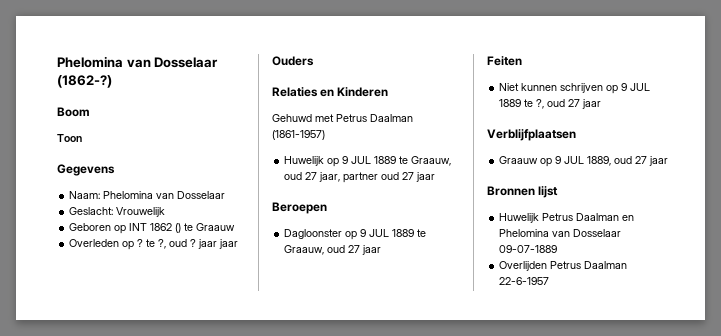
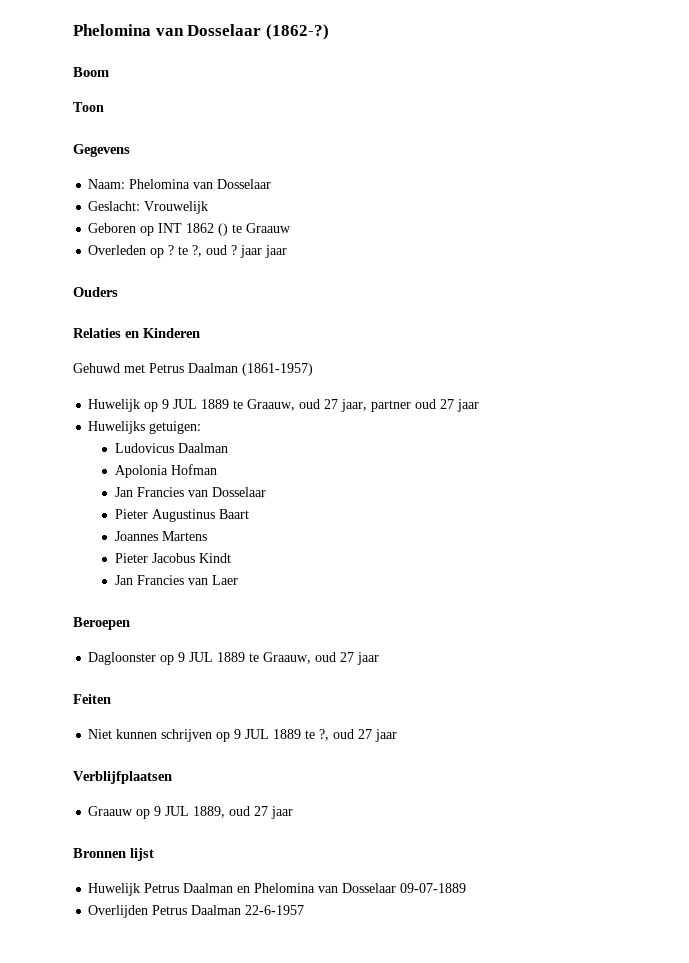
(436, 177) none -> [88,421,202,434] [114,443,228,453] [114,464,217,478] [114,487,266,497] [114,509,249,522] [114,531,207,541] [114,553,231,563] [114,575,238,585] // Huwelijks getuigen: // Ludovicus Daalman // Apolonia Hofman // Jan Francies van Dosselaar // Pieter Augustinus Baart // Joannes Martens // Pieter Jacobus Kindt // Jan Francies van Laer

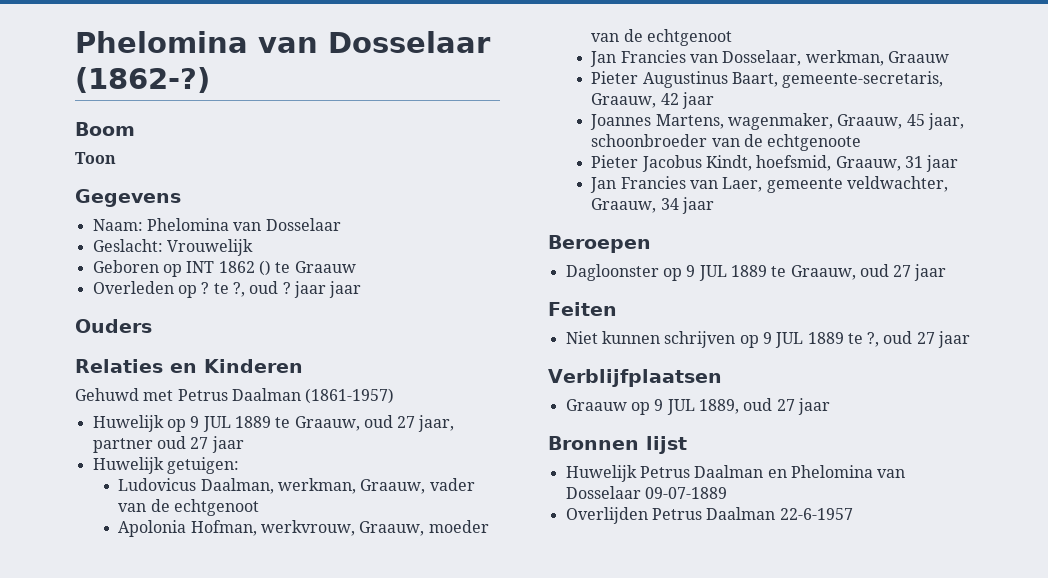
[88,421,146,434] Huwelijks -> [92,457,164,474] Huwelijk
[177,443,228,453] [114,464,217,478] [114,487,266,497] Daalman // Apolonia Hofman // Jan Francies van Dosselaar -> [200,478,475,494] [118,499,259,516] [118,520,489,537] [591,29,732,46] [590,50,949,67] Daalman, werkman, Graauw, vader van de echtgenoot // Apolonia Hofman, werkvrouw, Graauw, moeder van de echtgenoot // Jan Francies van Dosselaar, werkman, Graauw
[218,509,249,519] [114,531,207,541] [114,553,231,563] [114,575,238,585] Baart // Joannes Martens // Pieter Jacobus Kindt // Jan Francies van Laer -> [731,71,944,88] [591,92,714,109] [590,113,964,130] [591,134,862,151] [591,155,959,172] [590,176,948,193] [591,197,714,214] Baart, gemeente-secretaris, Graauw, 42 jaar // Joannes Martens, wagenmaker, Graauw, 45 jaar, schoonbroeder van de echtgenoote // Pieter Jacobus Kindt, hoefsmid, Graauw, 31 jaar // Jan Francies van Laer, gemeente veldwachter, Graauw, 34 jaar

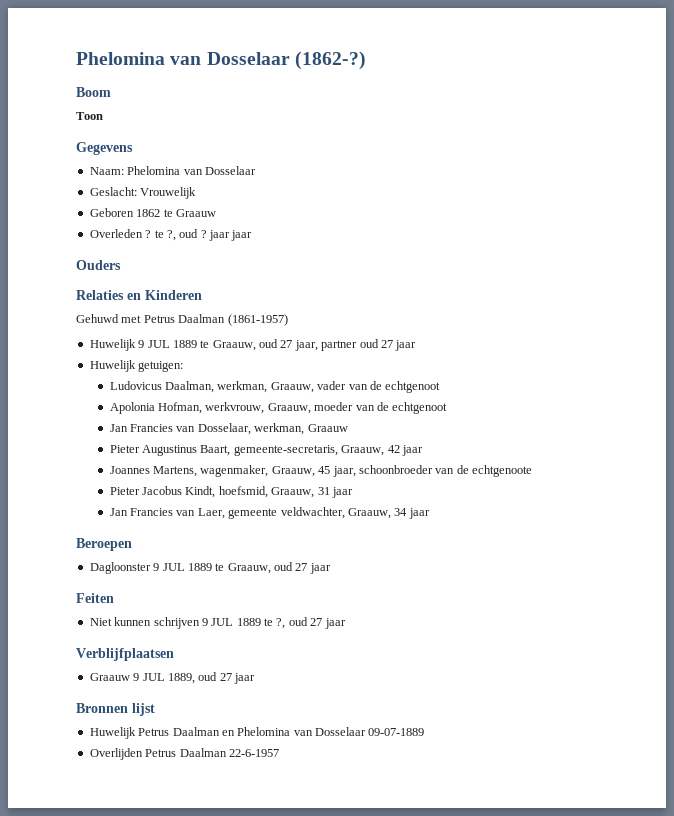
[162,260,271,277] op INT 1862 () -> [136,209,161,217] 1862
[177,285,197,298] op -> (143, 233) none
[166,419,186,432] op -> (136, 345) none
[662,268,682,281] op -> (151, 568) none
[739,335,759,348] op -> (200, 623) none
[630,402,650,415] op -> (130, 677) none

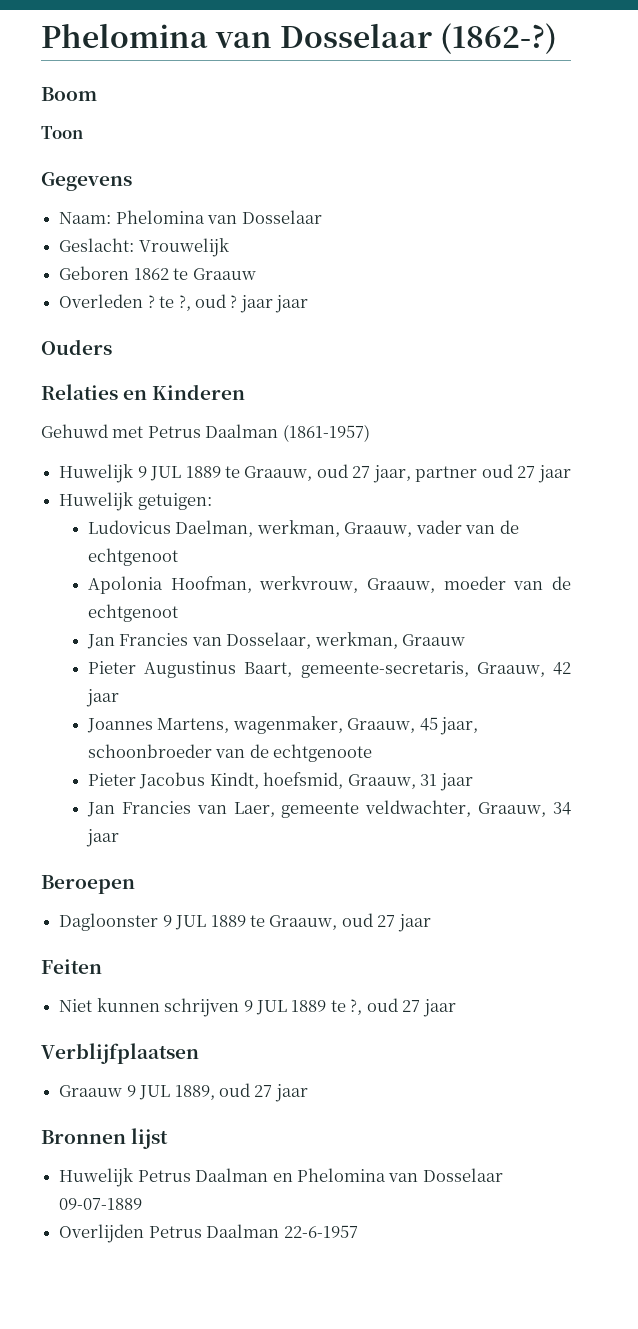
[165,381,215,393] Daalman, -> [175,520,254,537] Daelman,
[158,402,203,414] Hofman, -> [170,576,252,593] Hoofman,

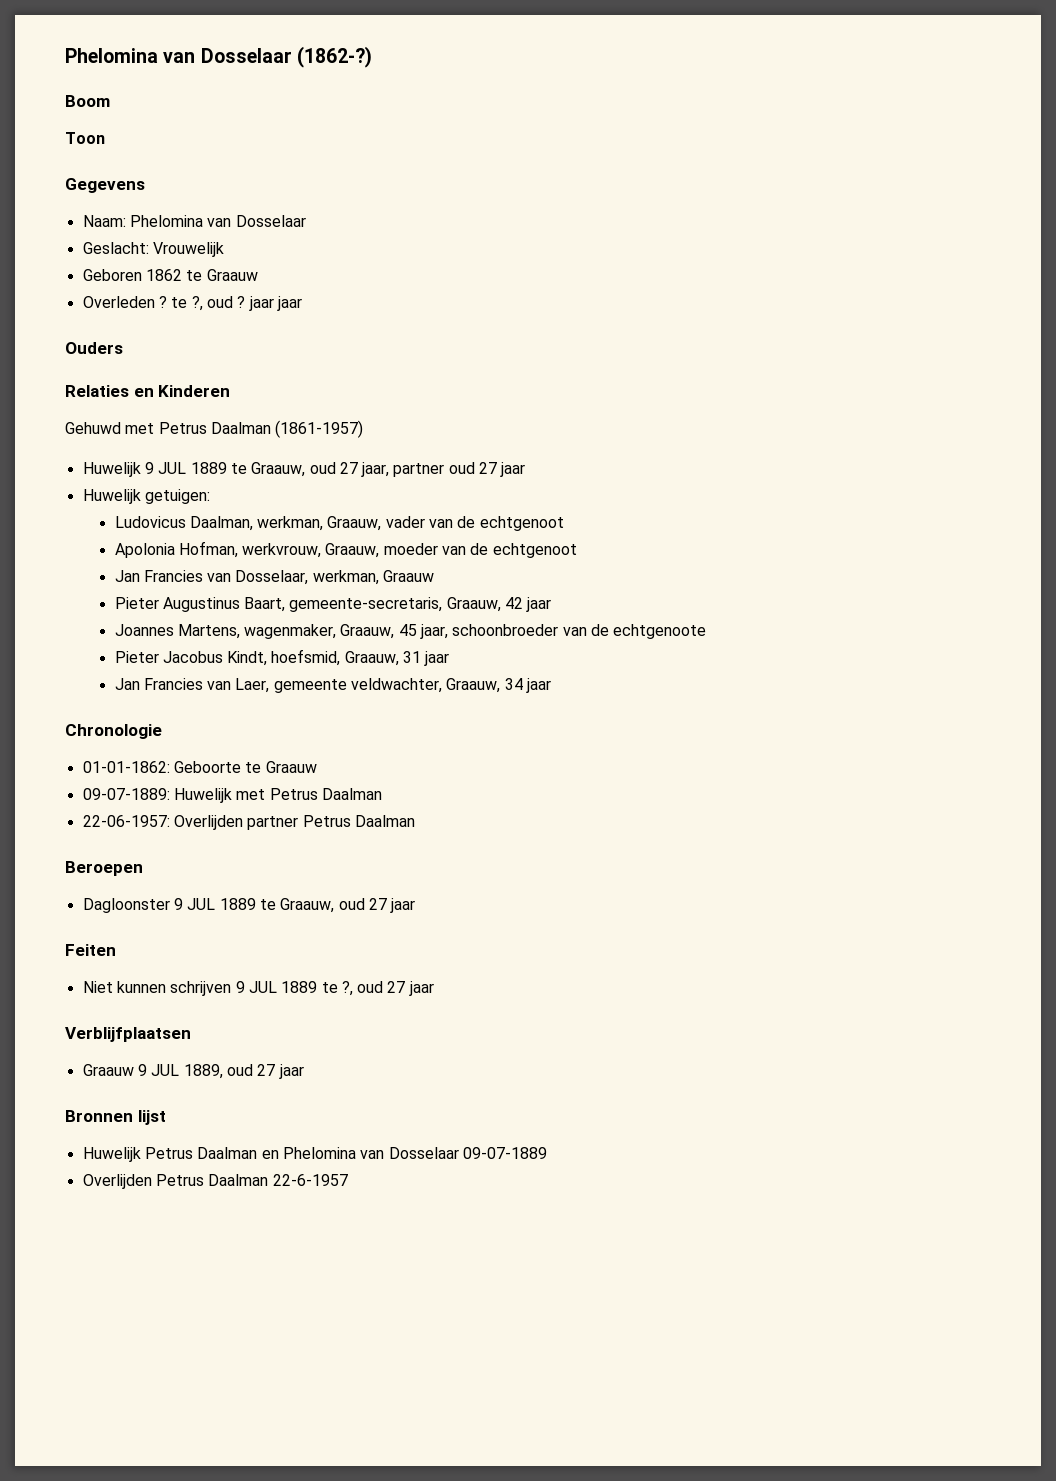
[175,520,254,537] Daelman, -> [189,516,253,531] Daalman,
[170,576,252,593] Hoofman, -> [178,541,238,558] Hofman,
(119, 838) none -> [65,724,162,739] [82,761,317,773] [82,788,382,803] [82,815,415,830] // Chronologie // 01-01-1862: Geboorte te Graauw // 09-07-1889: Huwelijk met Petrus Daalman // 22-06-1957: Overlijden partner Petrus Daalman

